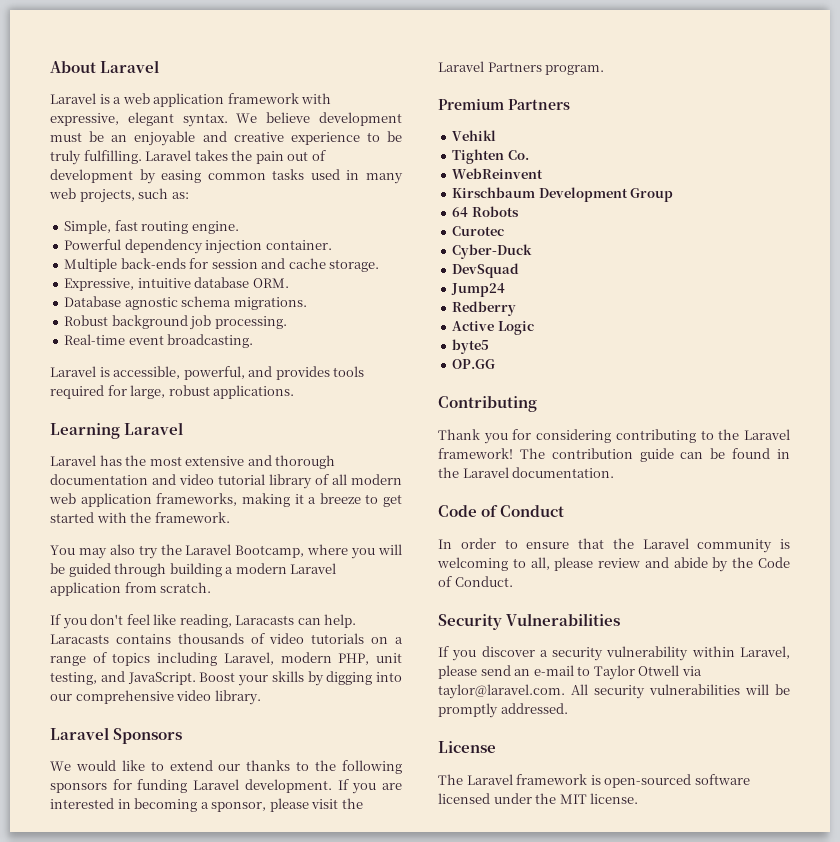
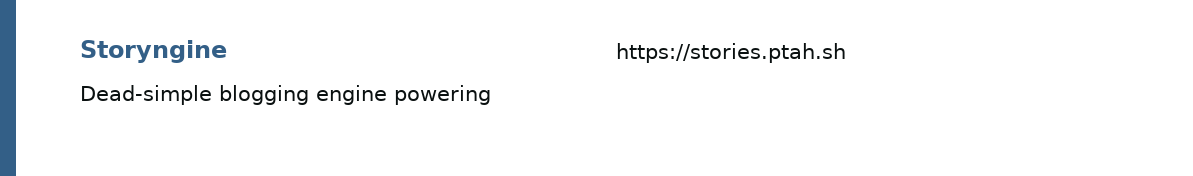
[50,60,160,73] [50,93,332,107] [50,112,402,127] [50,131,402,146] [50,150,326,165] [50,169,403,184] [49,188,189,203] [64,220,239,234] [64,239,332,254] [64,258,380,272] [64,277,289,291] [64,296,307,310] [64,315,287,330] [64,334,254,348] [50,366,365,380] [50,385,295,399] [50,422,184,439] [50,455,336,469] [50,474,402,489] [49,493,402,507] [50,512,230,523] [50,544,402,559] [50,563,337,577] [50,582,212,596] [50,614,357,629] [50,633,403,644] [50,652,402,666] [50,671,402,686] [50,690,261,705] [50,727,183,744] [50,760,402,774] [50,779,403,794] [50,798,363,812] [438,61,605,75] [438,98,570,110] [452,130,497,141] [452,149,529,164] [452,168,544,179] [452,187,674,202] [452,206,519,217] [452,226,505,236] [452,244,533,259] [452,263,520,278] [451,283,506,297] [452,301,517,316] [452,321,534,335] [452,339,490,354] [452,359,496,369] [438,396,537,412] [438,429,790,444] [438,448,790,462] [438,467,615,478] [438,505,565,517] [438,538,790,553] [437,557,790,572] [438,576,513,587] [438,613,621,630] [438,646,790,661] [438,665,702,680] [438,684,790,699] [438,703,568,718] [438,741,496,753] [438,774,750,788] [438,793,639,804] About Laravel // Laravel is a web application framework with expressive, elegant syntax. We believe development must be an enjoyable and creative experience to be truly fulfilling. Laravel takes the pain out of development by easing common tasks used in many web projects, such as: // Simple, fast routing engine. // Powerful dependency injection container. // Multiple back-ends for session and cache storage. // Expressive, intuitive database ORM. // Database agnostic schema migrations. // Robust background job processing. // Real-time event broadcasting. // Laravel is accessible, powerful, and provides tools required for large, robust applications. // Learning Laravel // Laravel has the most extensive and thorough documentation and video tutorial library of all modern web application frameworks, making it a breeze to get started with the framework. // You may also try the Laravel Bootcamp, where you will be guided through building a modern Laravel application from scratch. // If you don't feel like reading, Laracasts can help. Laracasts contains thousands of video tutorials on a range of topics including Laravel, modern PHP, unit testing, and JavaScript. Boost your skills by digging into our comprehensive video library. // Laravel Sponsors // We would like to extend our thanks to the following sponsors for funding Laravel development. If you are interested in becoming a sponsor, please visit the Laravel Partners program. // Premium Partners // Vehikl // Tighten Co. // WebReinvent // Kirschbaum Development Group // 64 Robots // Curotec // Cyber-Duck // DevSquad // Jump24 // Redberry // Active Logic // byte5 // OP.GG // Contributing // Thank you for considering contributing to the Laravel framework! The contribution guide can be found in the Laravel documentation. // Code of Conduct // In order to ensure that the Laravel community is welcoming to all, please review and abide by the Code of Conduct. // Security Vulnerabilities // If you discover a security vulnerability within Laravel, please send an e-mail to Taylor Otwell via taylor@laravel.com. All security vulnerabilities will be promptly addressed. // License // The Laravel framework is open-sourced software licensed under the MIT license. -> [80,40,227,63] [80,85,491,105] [616,43,846,63] Storyngine // Dead-simple blogging engine powering https://stories.ptah.sh

